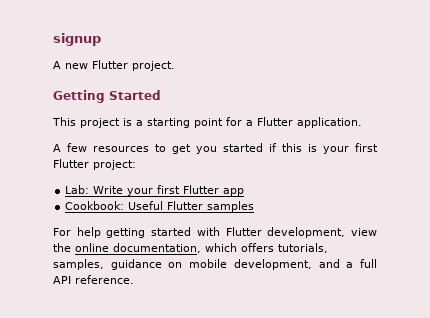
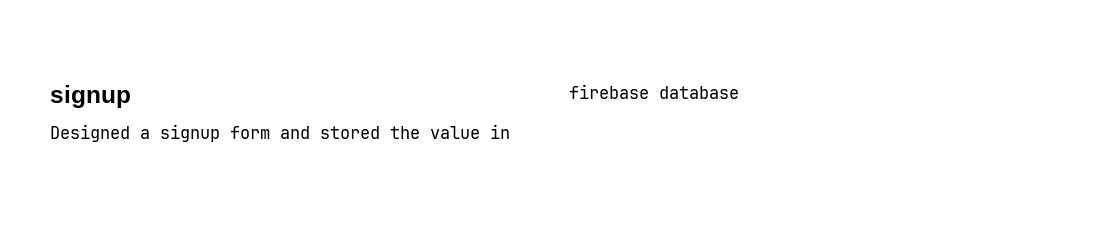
[53,60,175,71] [53,90,161,103] [52,117,362,128] [53,143,378,154] [53,159,136,170] [65,185,245,196] [65,201,255,212] [53,227,378,238] [53,243,328,253] [53,259,378,270] [53,275,134,284] A new Flutter project. // Getting Started // This project is a starting point for a Flutter application. // A few resources to get you started if this is your first Flutter project: // Lab: Write your first Flutter app // Cookbook: Useful Flutter samples // For help getting started with Flutter development, view the online documentation, which offers tutorials, samples, guidance on mobile development, and a full API reference. -> [50,124,510,142] [569,84,739,99] Designed a signup form and stored the value in firebase database

